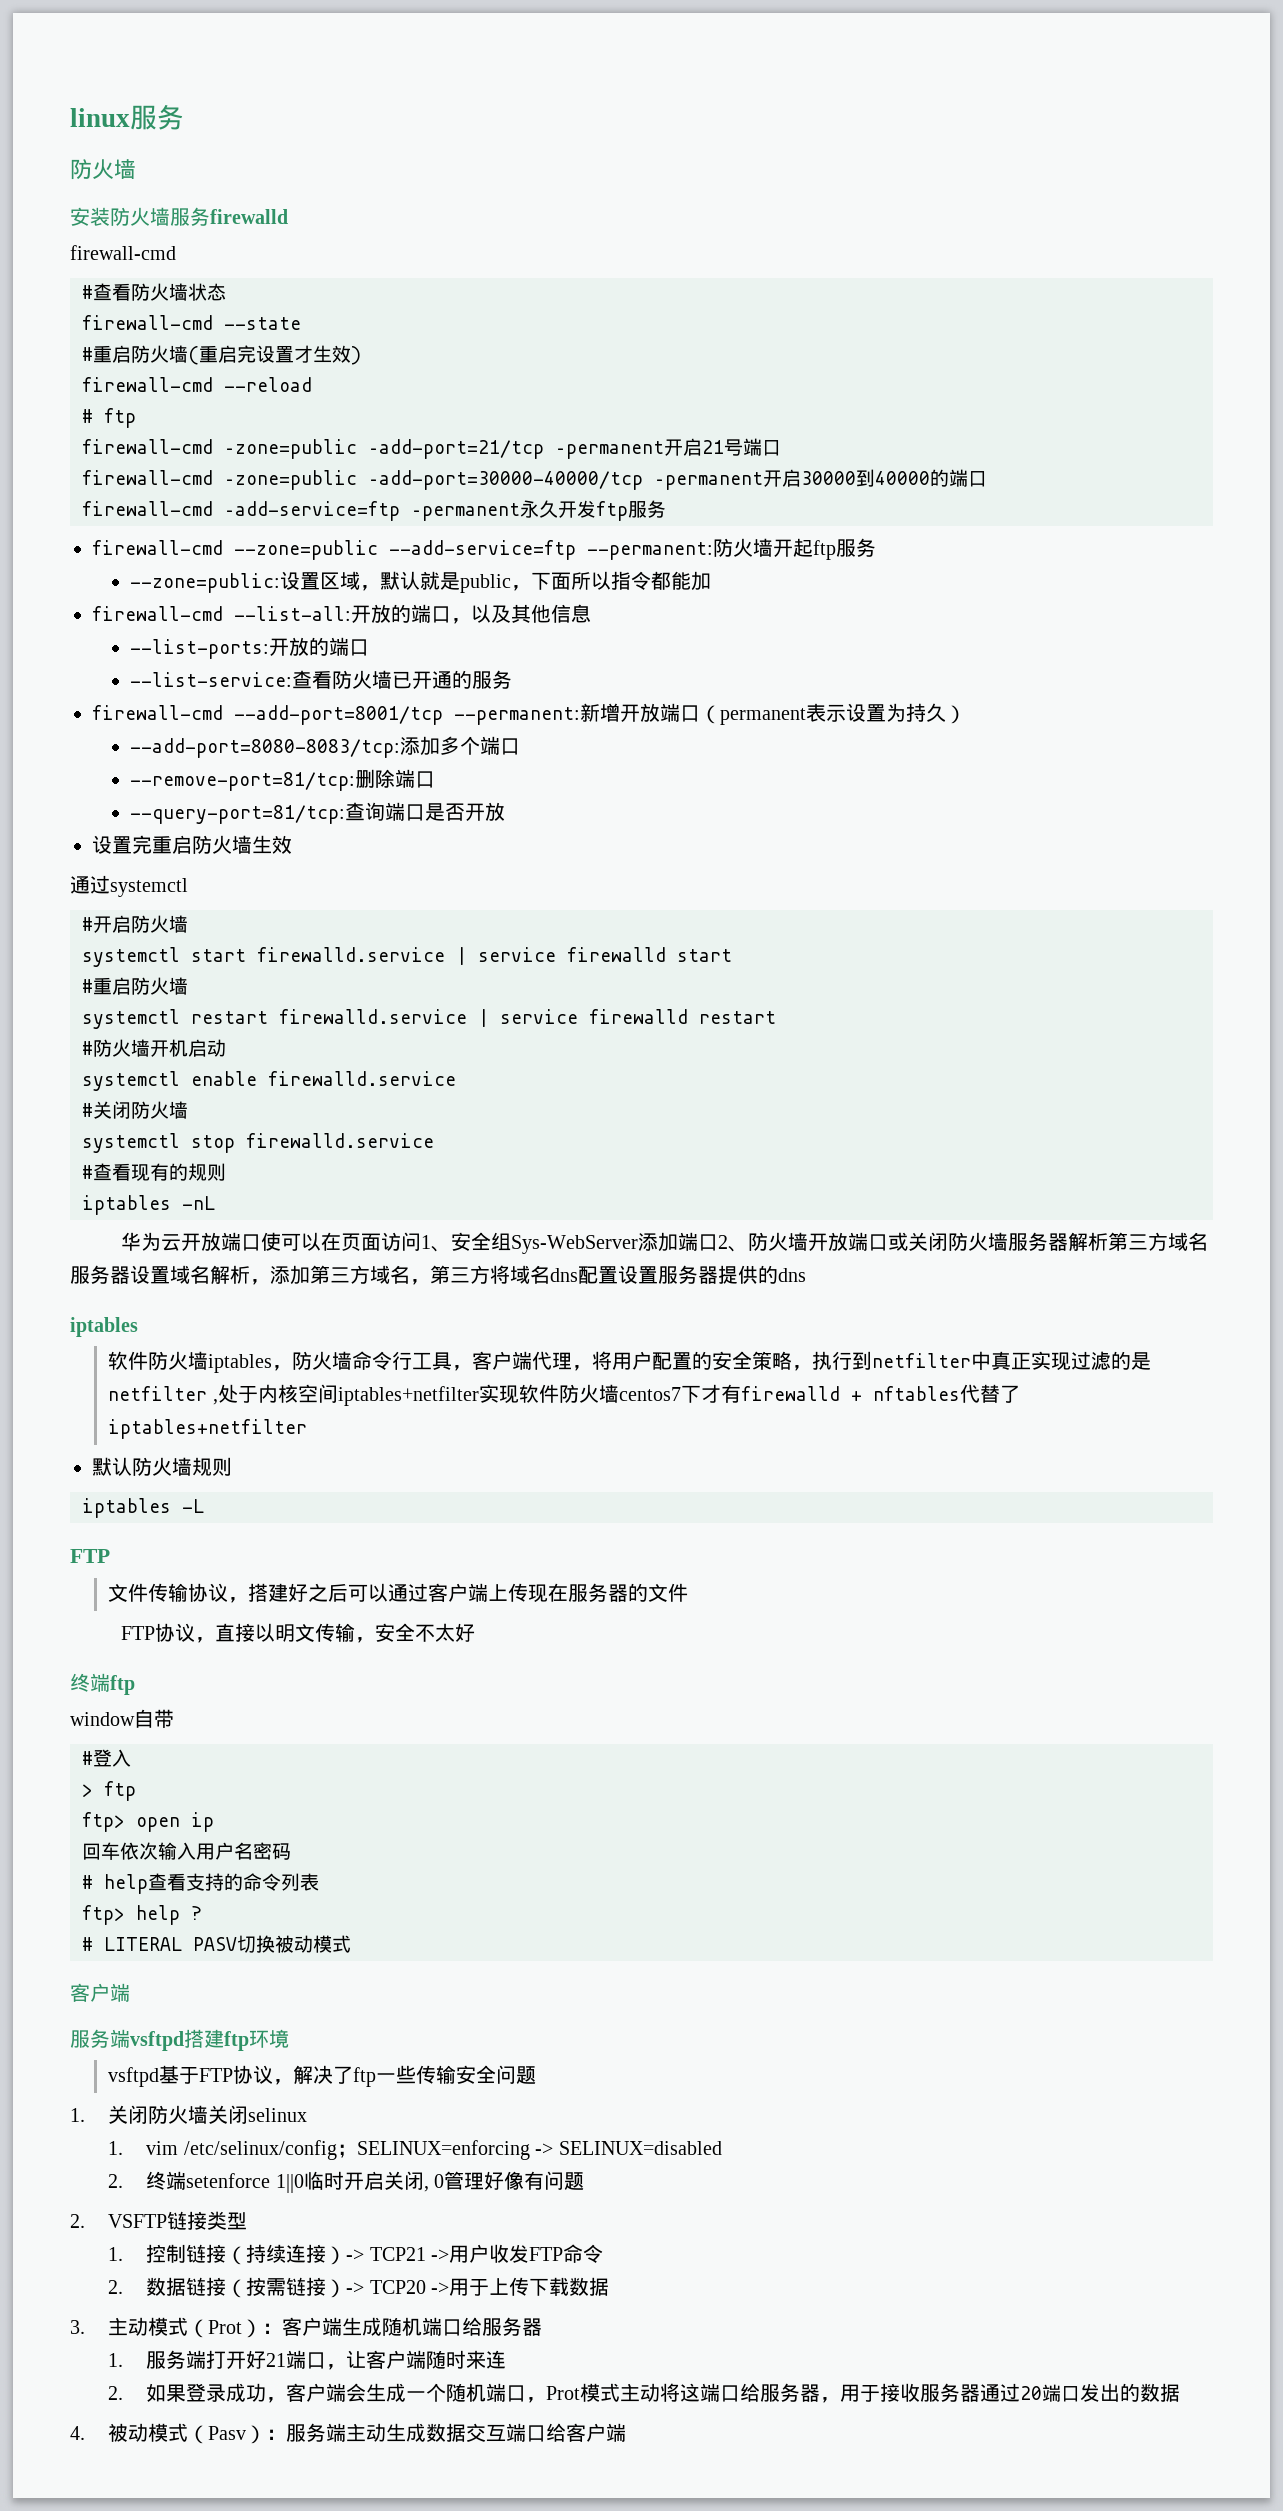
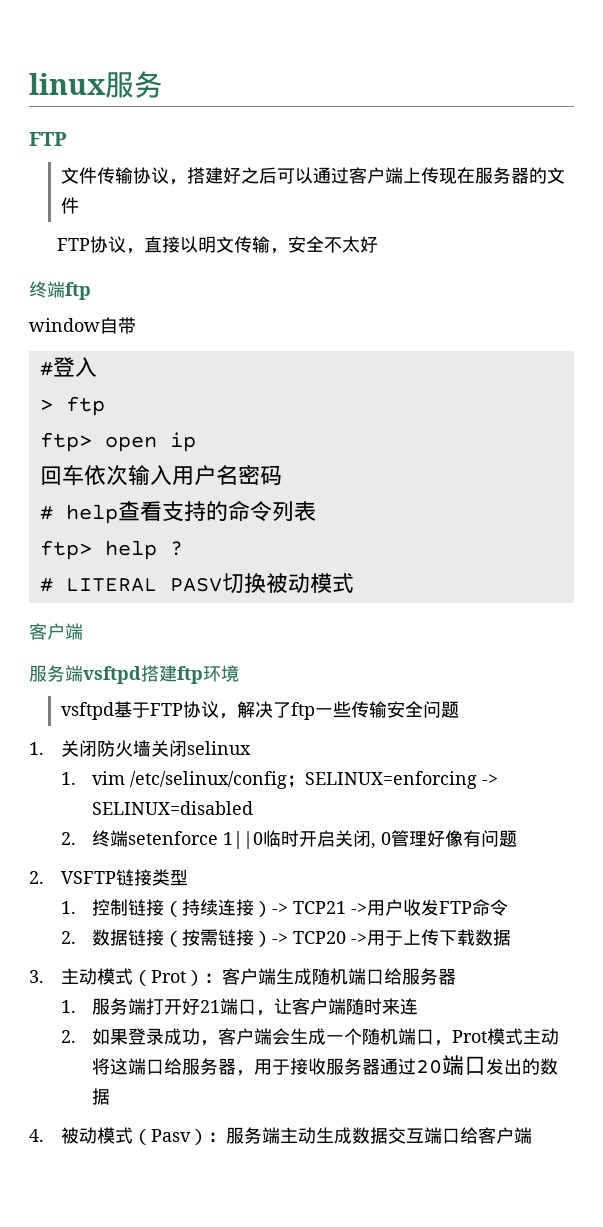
[70,159,136,180] [70,207,288,226] [70,245,176,260] [82,283,226,301] [82,315,301,330] [82,345,361,365] [82,377,312,392] [82,408,136,428] [82,438,781,459] [82,469,987,490] [82,500,666,521] [92,538,876,560] [130,571,712,593] [92,604,591,624] [130,637,370,659] [130,670,513,689] [92,703,966,725] [130,736,521,758] [130,769,436,791] [130,802,506,824] [92,835,292,854] [70,875,188,897] [82,915,188,933] [82,947,732,967] [82,977,188,995] [82,1009,776,1029] [82,1039,226,1057] [82,1071,456,1091] [82,1101,188,1119] [82,1133,434,1153] [82,1163,226,1181] [82,1195,215,1215] [120,1232,1208,1254] [70,1265,806,1285] [70,1317,138,1337] [108,1351,1152,1373] [108,1384,1020,1406] [108,1419,308,1439] [92,1457,232,1476] [82,1498,204,1518] // 防火墙 // 安装防火墙服务firewalld // firewall-cmd // #查看防火墙状态 // firewall-cmd --state // #重启防火墙(重启完设置才生效) // firewall-cmd --reload // # ftp // firewall-cmd –zone=public –add-port=21/tcp –permanent开启21号端口 // firewall-cmd –zone=public –add-port=30000-40000/tcp –permanent开启30000到40000的端口 // firewall-cmd –add-service=ftp –permanent永久开发ftp服务 // firewall-cmd --zone=public --add-service=ftp --permanent:防火墙开起ftp服务 // --zone=public:设置区域，默认就是public，下面所以指令都能加 // firewall-cmd --list-all:开放的端口，以及其他信息 // --list-ports:开放的端口 // --list-service:查看防火墙已开通的服务 // firewall-cmd --add-port=8001/tcp --permanent:新增开放端口（permanent表示设置为持久） // --add-port=8080-8083/tcp:添加多个端口 // --remove-port=81/tcp:删除端口 // --query-port=81/tcp:查询端口是否开放 // 设置完重启防火墙生效 // 通过systemctl // #开启防火墙 // systemctl start firewalld.service | service firewalld start // #重启防火墙 // systemctl restart firewalld.service | service firewalld restart // #防火墙开机启动 // systemctl enable firewalld.service // #关闭防火墙 // systemctl stop firewalld.service // #查看现有的规则 // iptables -nL // 华为云开放端口使可以在页面访问1、安全组Sys-WebServer添加端口2、防火墙开放端口或关闭防火墙服务器解析第三方域名服务器设置域名解析，添加第三方域名，第三方将域名dns配置设置服务器提供的dns // iptables // 软件防火墙iptables，防火墙命令行工具，客户端代理，将用户配置的安全策略，执行到netfilter中真正实现过滤的是netfilter ,处于内核空间iptables+netfilter实现软件防火墙centos7下才有firewalld + nftables代替了iptables+netfilter // 默认防火墙规则 // iptables -L -> (163, 84) none

